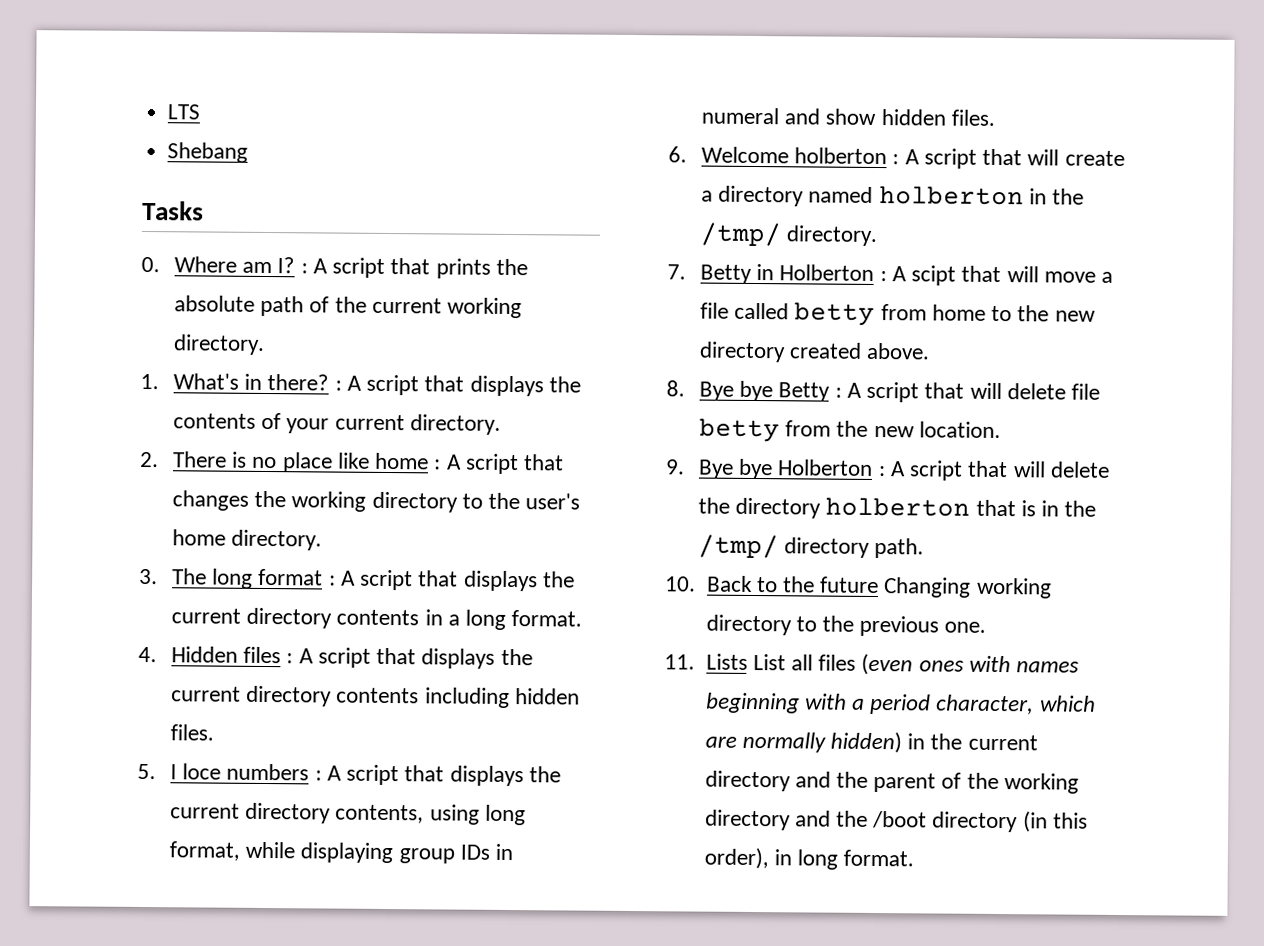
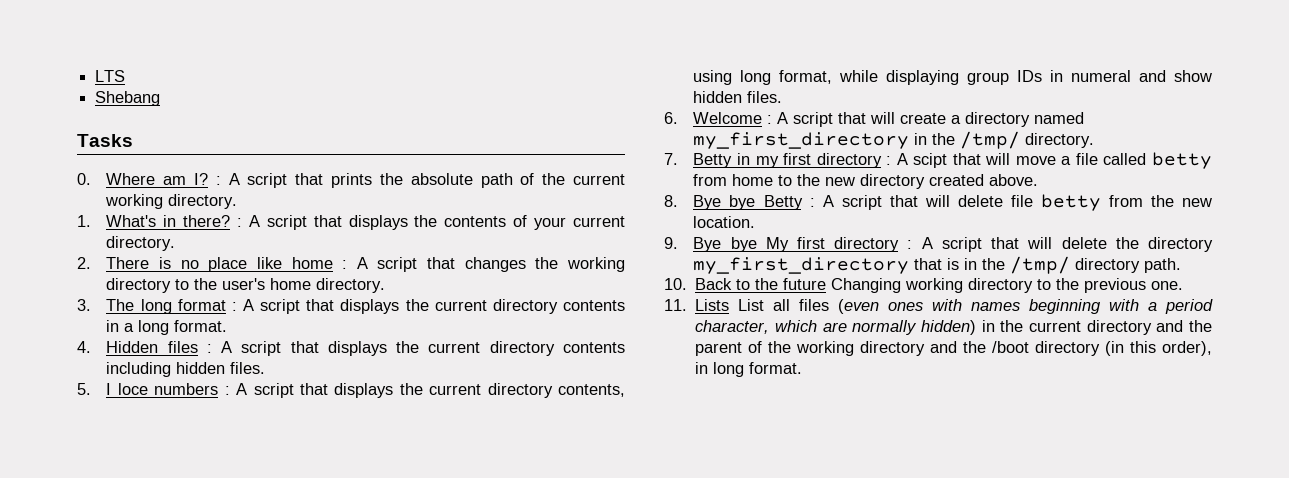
[794,147,888,165] holberton -> (763, 118) none
[878,186,1024,206] holberton -> [693,132,910,149] my_first_directory
[779,264,875,281] Holberton -> [755,153,882,168] my first directory
[777,459,874,476] Holberton -> [765,237,900,252] My first directory
[825,497,971,517] holberton -> [693,257,910,274] my_first_directory

